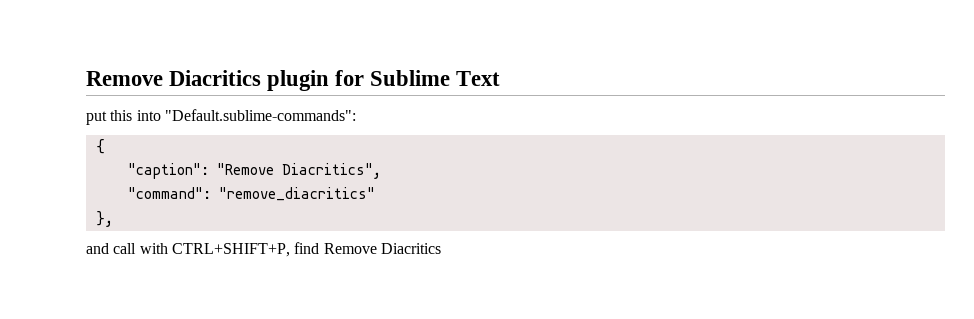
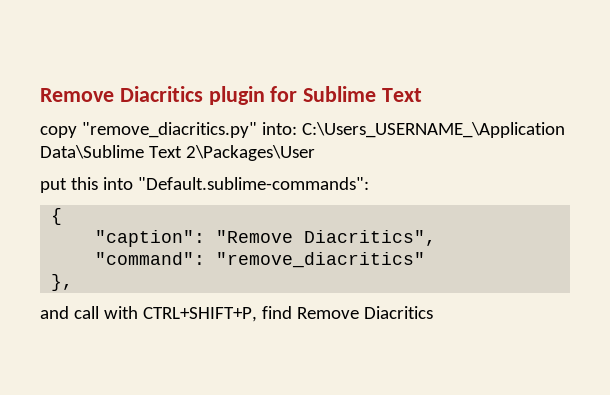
(501, 78) none -> [40,122,565,138] [40,145,315,161] // copy "remove_diacritics.py" into: C:\Users_USERNAME_\Application Data\Sublime Text 2\Packages\User

